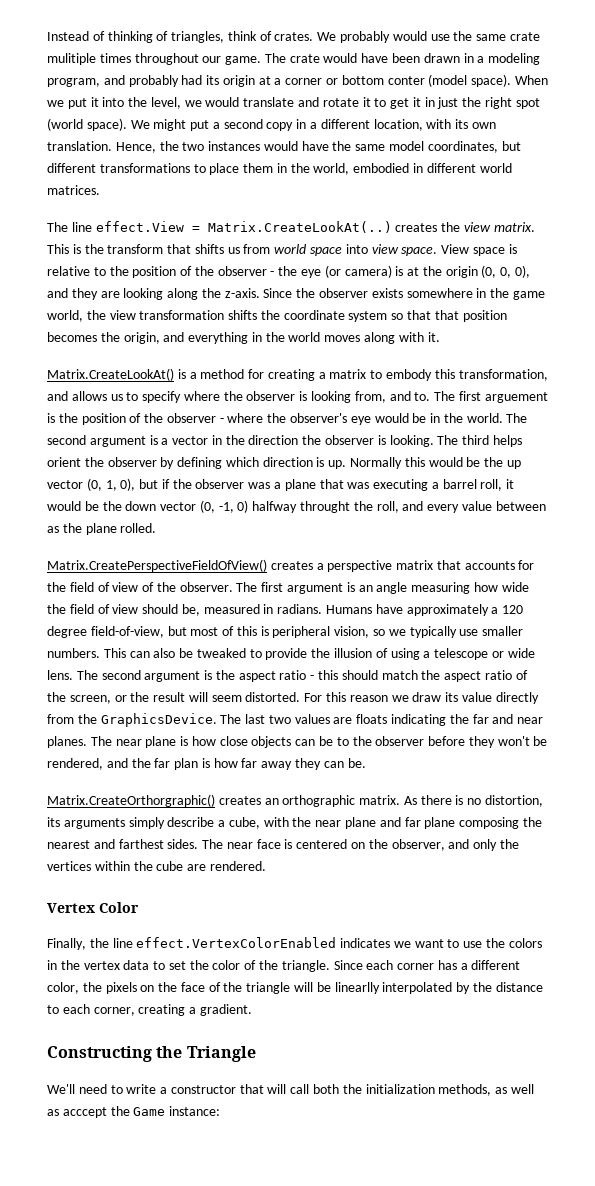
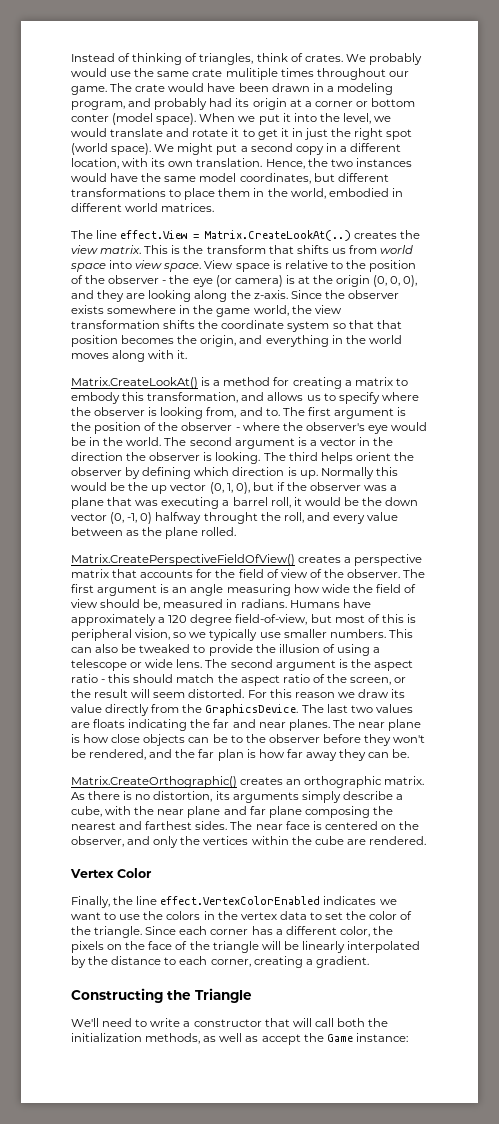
[484,392,548,403] arguement -> [333,408,394,419] argument
[47,794,215,807] Matrix.CreateOrthorgraphic() -> [71,776,237,788] Matrix.CreateOrthographic()
[334,982,380,994] linearlly -> [301,941,345,953] linearly
[62,1107,107,1118] acccept -> [261,1034,301,1045] accept

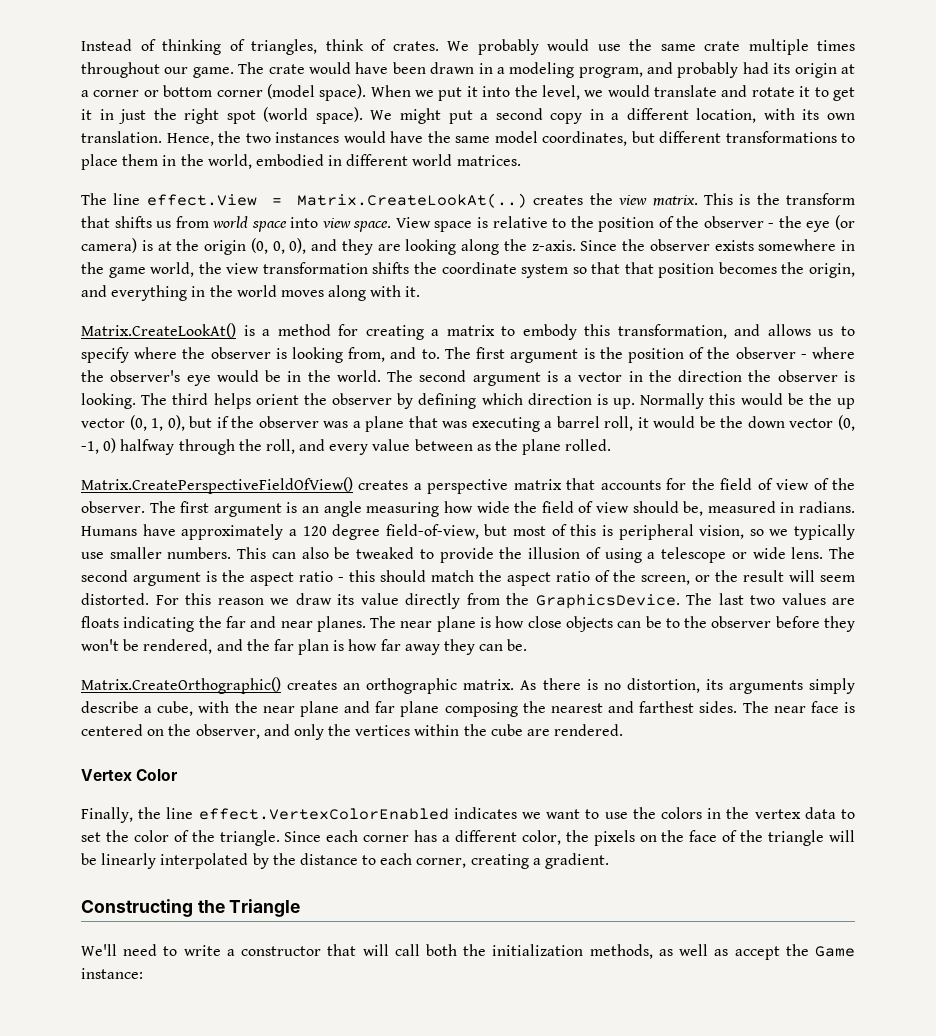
[225,68,278,80] mulitiple -> [748,39,809,55] multiple
[71,114,109,122] conter -> [216,90,263,97] corner
[203,512,258,524] throught -> [178,439,235,455] through

